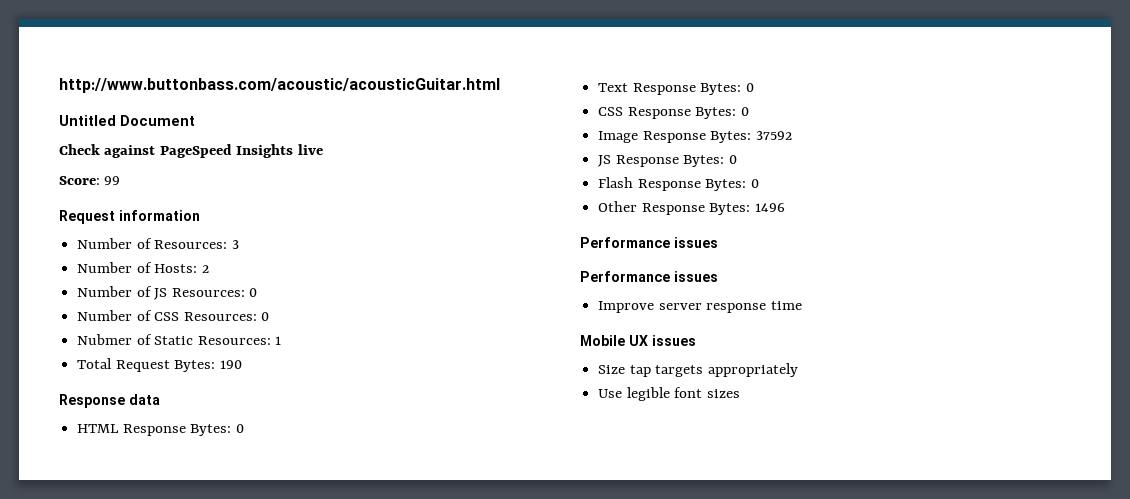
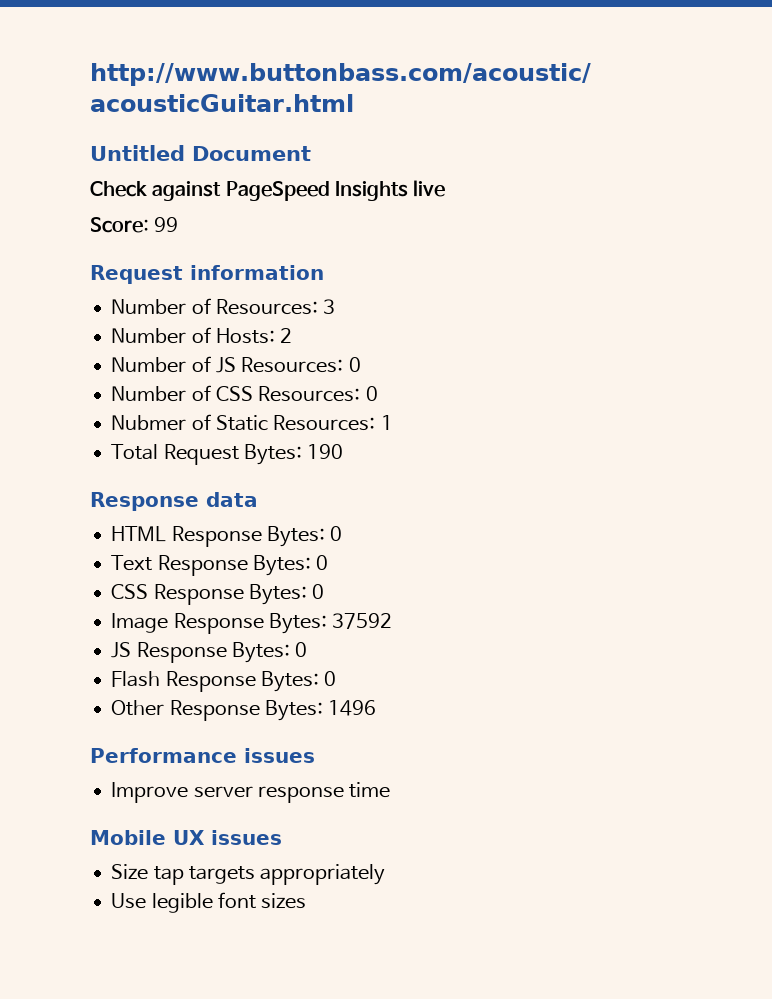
[580,271,718,282] // Performance issues -> (315, 755) none

